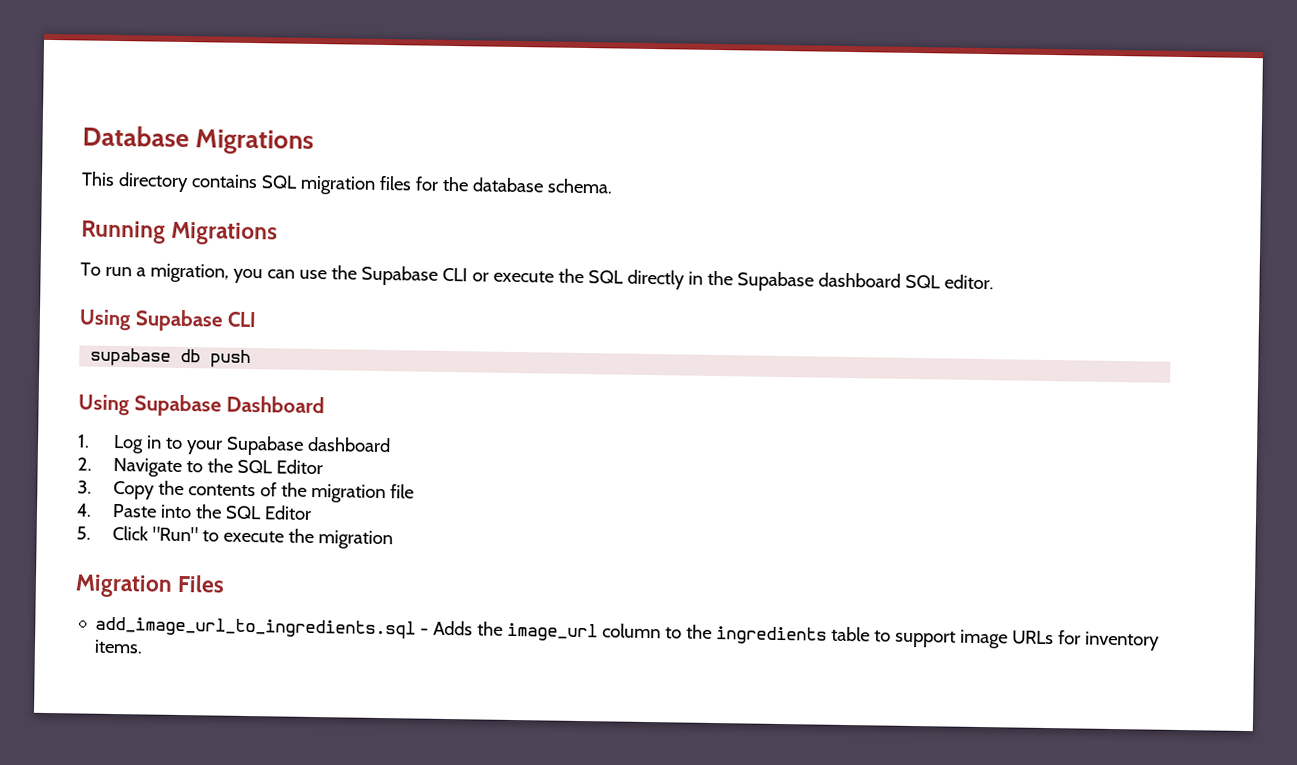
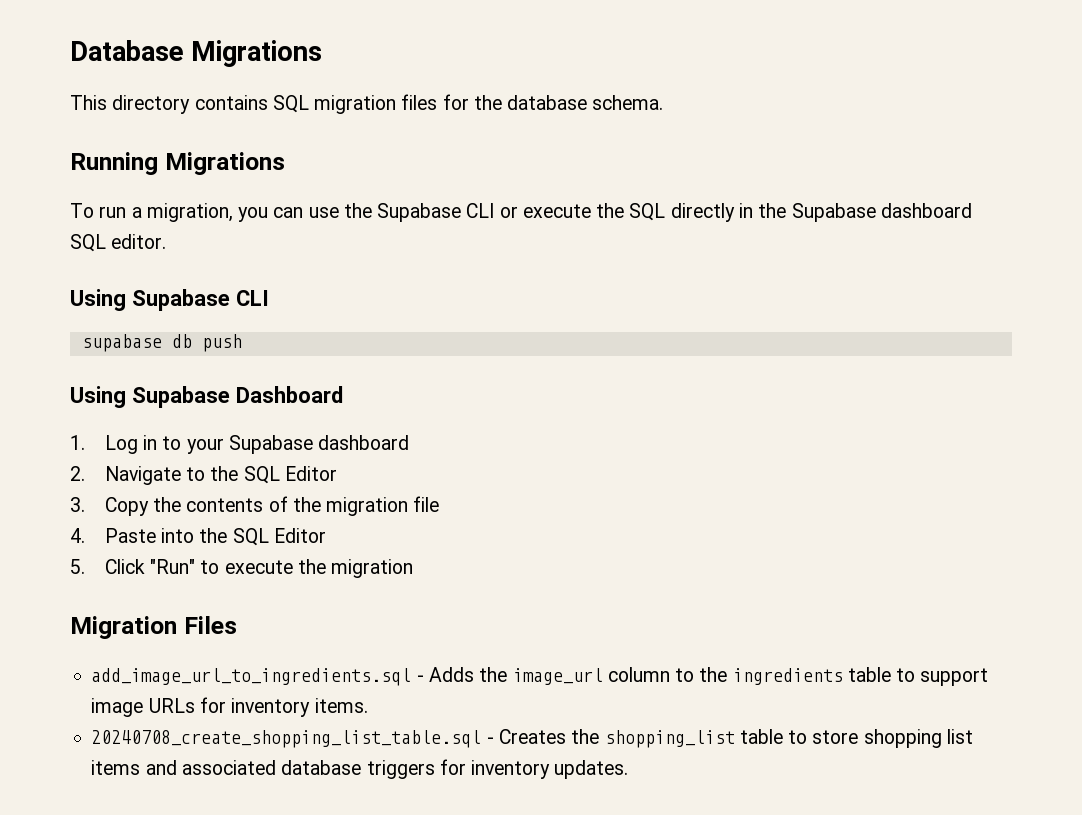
(144, 646) none -> [91,729,973,748] [91,759,629,779] // 20240708_create_shopping_list_table.sql - Creates the shopping_list table to store shopping list items and associated database triggers for inventory updates.

